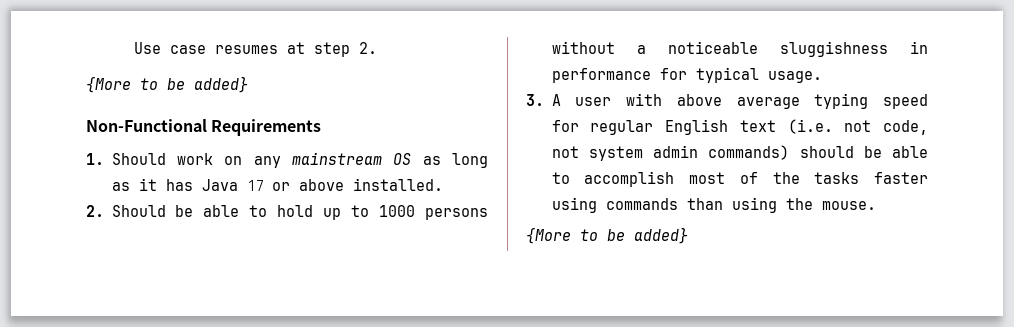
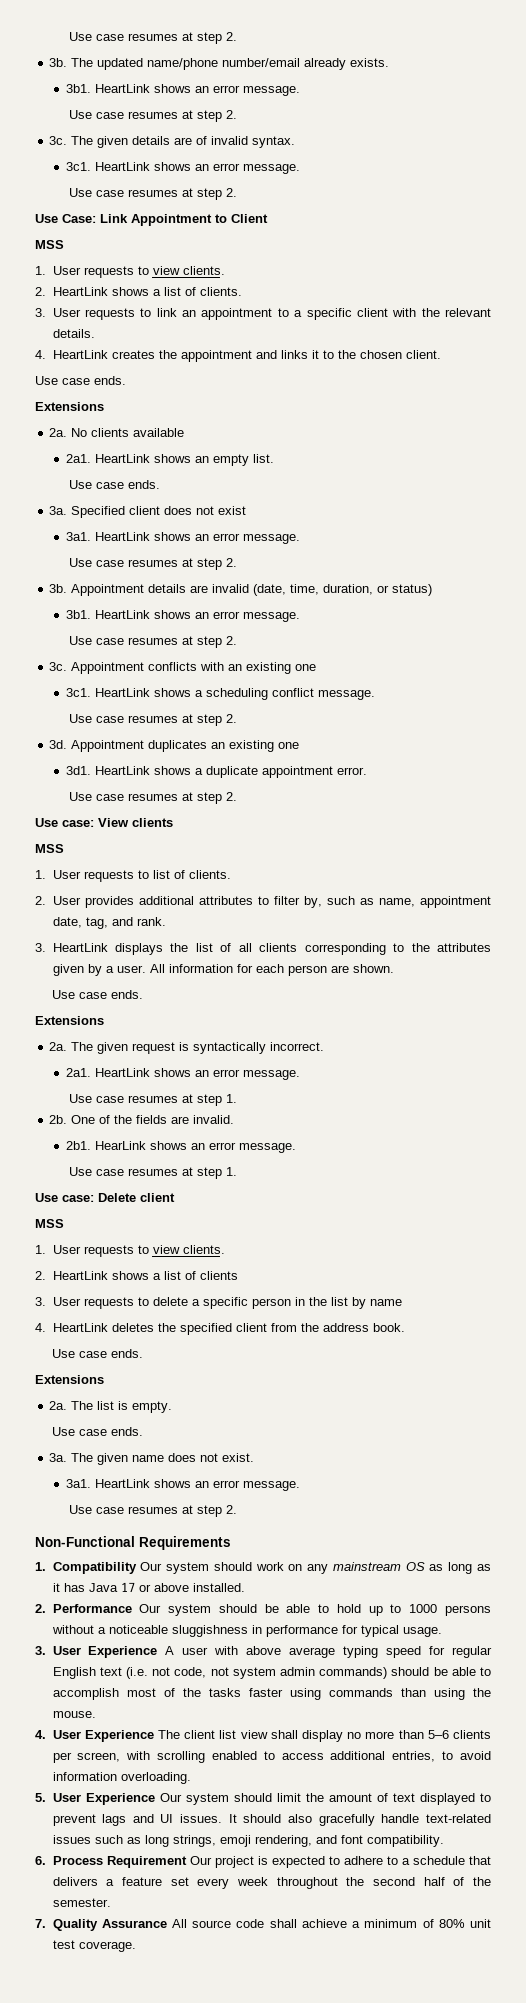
[133,42,377,57] [86,76,248,93] Use case resumes at step 2. // {More to be added} -> [68,32,237,44] [49,58,390,70] [66,84,301,96] [68,110,237,122] [49,136,296,148] [66,162,301,174] [68,188,237,200] [35,214,268,226] [35,240,64,249] [35,266,225,278] [35,287,242,296] [35,308,491,320] [52,329,95,338] [35,350,441,362] [35,376,126,385] [35,402,104,411] [49,428,185,437] [66,454,275,466] [68,480,160,489] [49,506,247,518] [66,532,301,544] [68,558,237,570] [49,584,433,596] [66,610,301,622] [68,636,237,648] [49,662,317,674] [66,688,376,700] [68,714,237,726] [49,740,300,752] [66,766,368,778] [68,792,237,804] [35,818,173,827] [35,844,64,853] [35,870,231,882] [35,896,492,908] [52,917,166,929] [35,943,491,955] [52,964,394,976] [51,990,143,999] [35,1016,104,1025] [49,1042,325,1054] [66,1068,301,1080] [68,1094,237,1106] [49,1115,235,1124] [66,1141,297,1153] [68,1167,237,1179] [35,1193,175,1202] [35,1219,64,1228] [35,1245,225,1257] [35,1271,238,1280] [35,1297,402,1309] [35,1323,405,1335] [51,1349,143,1358] [35,1375,104,1384] [49,1401,173,1413] [51,1427,143,1436] [49,1453,255,1465] [66,1479,301,1491] [68,1505,237,1517] Use case resumes at step 2. // 3b. The updated name/phone number/email already exists. // 3b1. HeartLink shows an error message. // Use case resumes at step 2. // 3c. The given details are of invalid syntax. // 3c1. HeartLink shows an error message. // Use case resumes at step 2. // Use Case: Link Appointment to Client // MSS // 1. User requests to view clients. // 2. HeartLink shows a list of clients. // 3. User requests to link an appointment to a specific client with the relevant details. // 4. HeartLink creates the appointment and links it to the chosen client. // Use case ends. // Extensions // 2a. No clients available // 2a1. HeartLink shows an empty list. // Use case ends. // 3a. Specified client does not exist // 3a1. HeartLink shows an error message. // Use case resumes at step 2. // 3b. Appointment details are invalid (date, time, duration, or status) // 3b1. HeartLink shows an error message. // Use case resumes at step 2. // 3c. Appointment conflicts with an existing one // 3c1. HeartLink shows a scheduling conflict message. // Use case resumes at step 2. // 3d. Appointment duplicates an existing one // 3d1. HeartLink shows a duplicate appointment error. // Use case resumes at step 2. // Use case: View clients // MSS // 1. User requests to list of clients. // 2. User provides additional attributes to filter by, such as name, appointment date, tag, and rank. // 3. HeartLink displays the list of all clients corresponding to the attributes given by a user. All information for each person are shown. // Use case ends. // Extensions // 2a. The given request is syntactically incorrect. // 2a1. HeartLink shows an error message. // Use case resumes at step 1. // 2b. One of the fields are invalid. // 2b1. HearLink shows an error message. // Use case resumes at step 1. // Use case: Delete client // MSS // 1. User requests to view clients. // 2. HeartLink shows a list of clients // 3. User requests to delete a specific person in the list by name // 4. HeartLink deletes the specified client from the address book. // Use case ends. // Extensions // 2a. The list is empty. // Use case ends. // 3a. The given name does not exist. // 3a1. HeartLink shows an error message. // Use case resumes at step 2.
[111,153,166,165] Should -> [52,1562,252,1574] Compatibility Our system should
[111,205,166,217] Should -> [52,1604,257,1616] Performance Our system should
(544, 100) none -> [52,1646,158,1658] User Experience
[526,227,688,244] {More to be added} -> [35,1730,491,1742] [52,1751,492,1763] [52,1772,191,1784] [35,1793,492,1805] [52,1814,491,1826] [52,1835,444,1847] [35,1856,492,1868] [52,1877,492,1889] [52,1898,111,1907] [35,1919,492,1931] [52,1940,136,1952] 4. User Experience The client list view shall display no more than 5–6 clients per screen, with scrolling enabled to access additional entries, to avoid information overloading. // 5. User Experience Our system should limit the amount of text displayed to prevent lags and UI issues. It should also gracefully handle text-related issues such as long strings, emoji rendering, and font compatibility. // 6. Process Requirement Our project is expected to adhere to a schedule that delivers a feature set every week throughout the second half of the semester. // 7. Quality Assurance All source code shall achieve a minimum of 80% unit test coverage.

